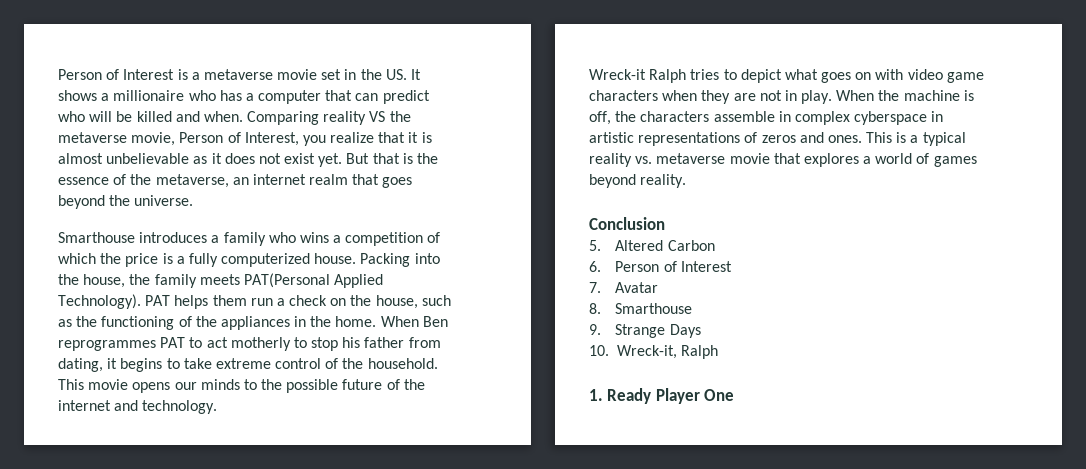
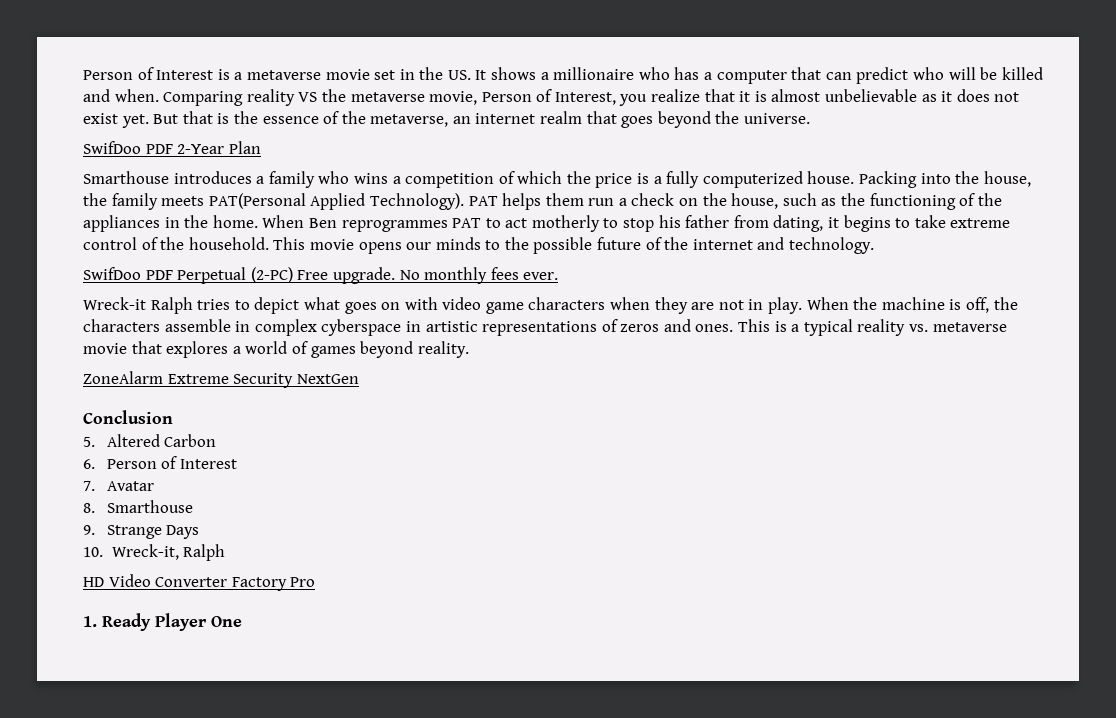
(194, 200) none -> [83,141,261,154] // SwifDoo PDF 2-Year Plan
(218, 407) none -> [83,267,559,284] // SwifDoo PDF Perpetual (2-PC) Free upgrade. No monthly fees ever.
(687, 181) none -> [83,371,359,388] // ZoneAlarm Extreme Security NextGen
(718, 352) none -> [83,574,316,591] // HD Video Converter Factory Pro

